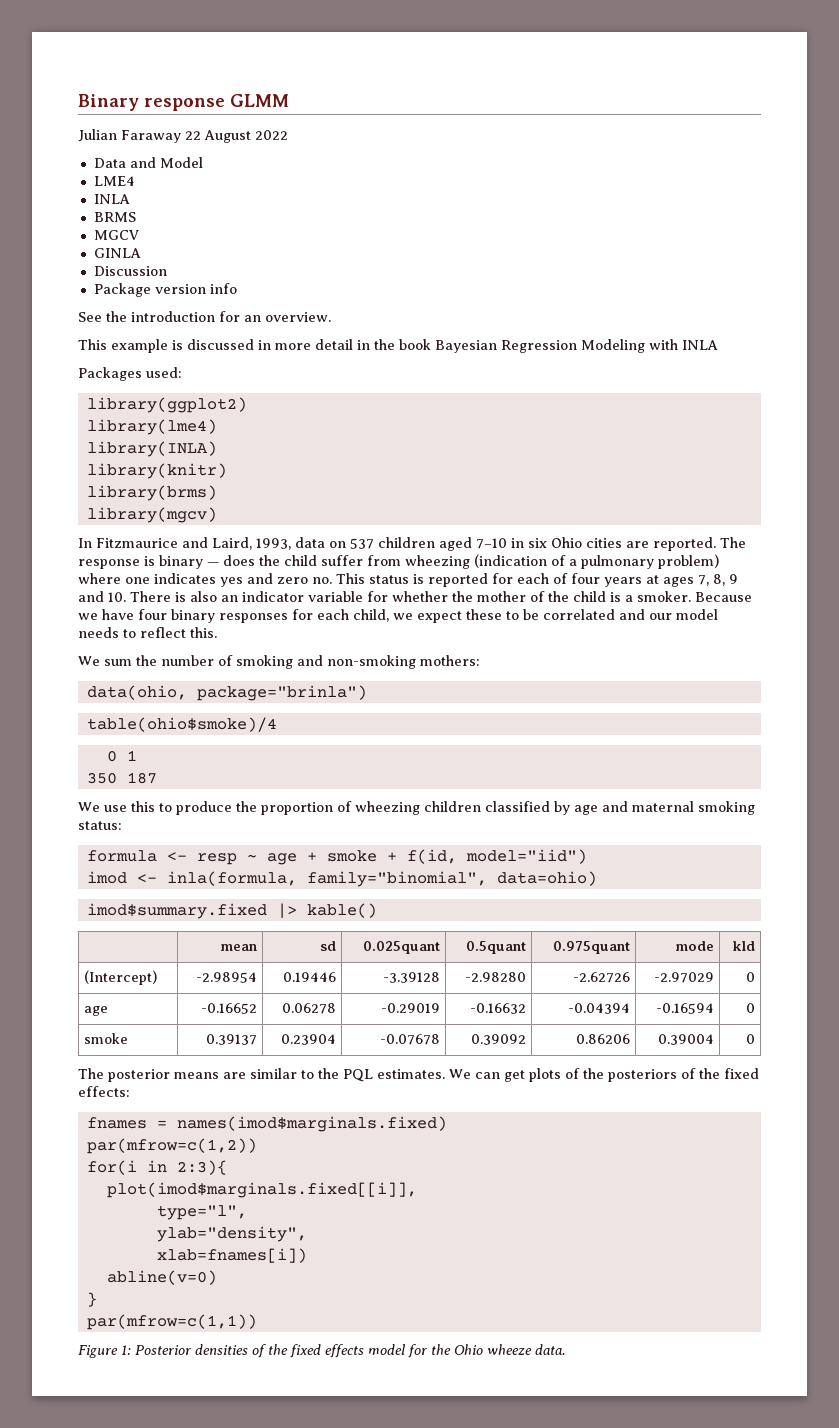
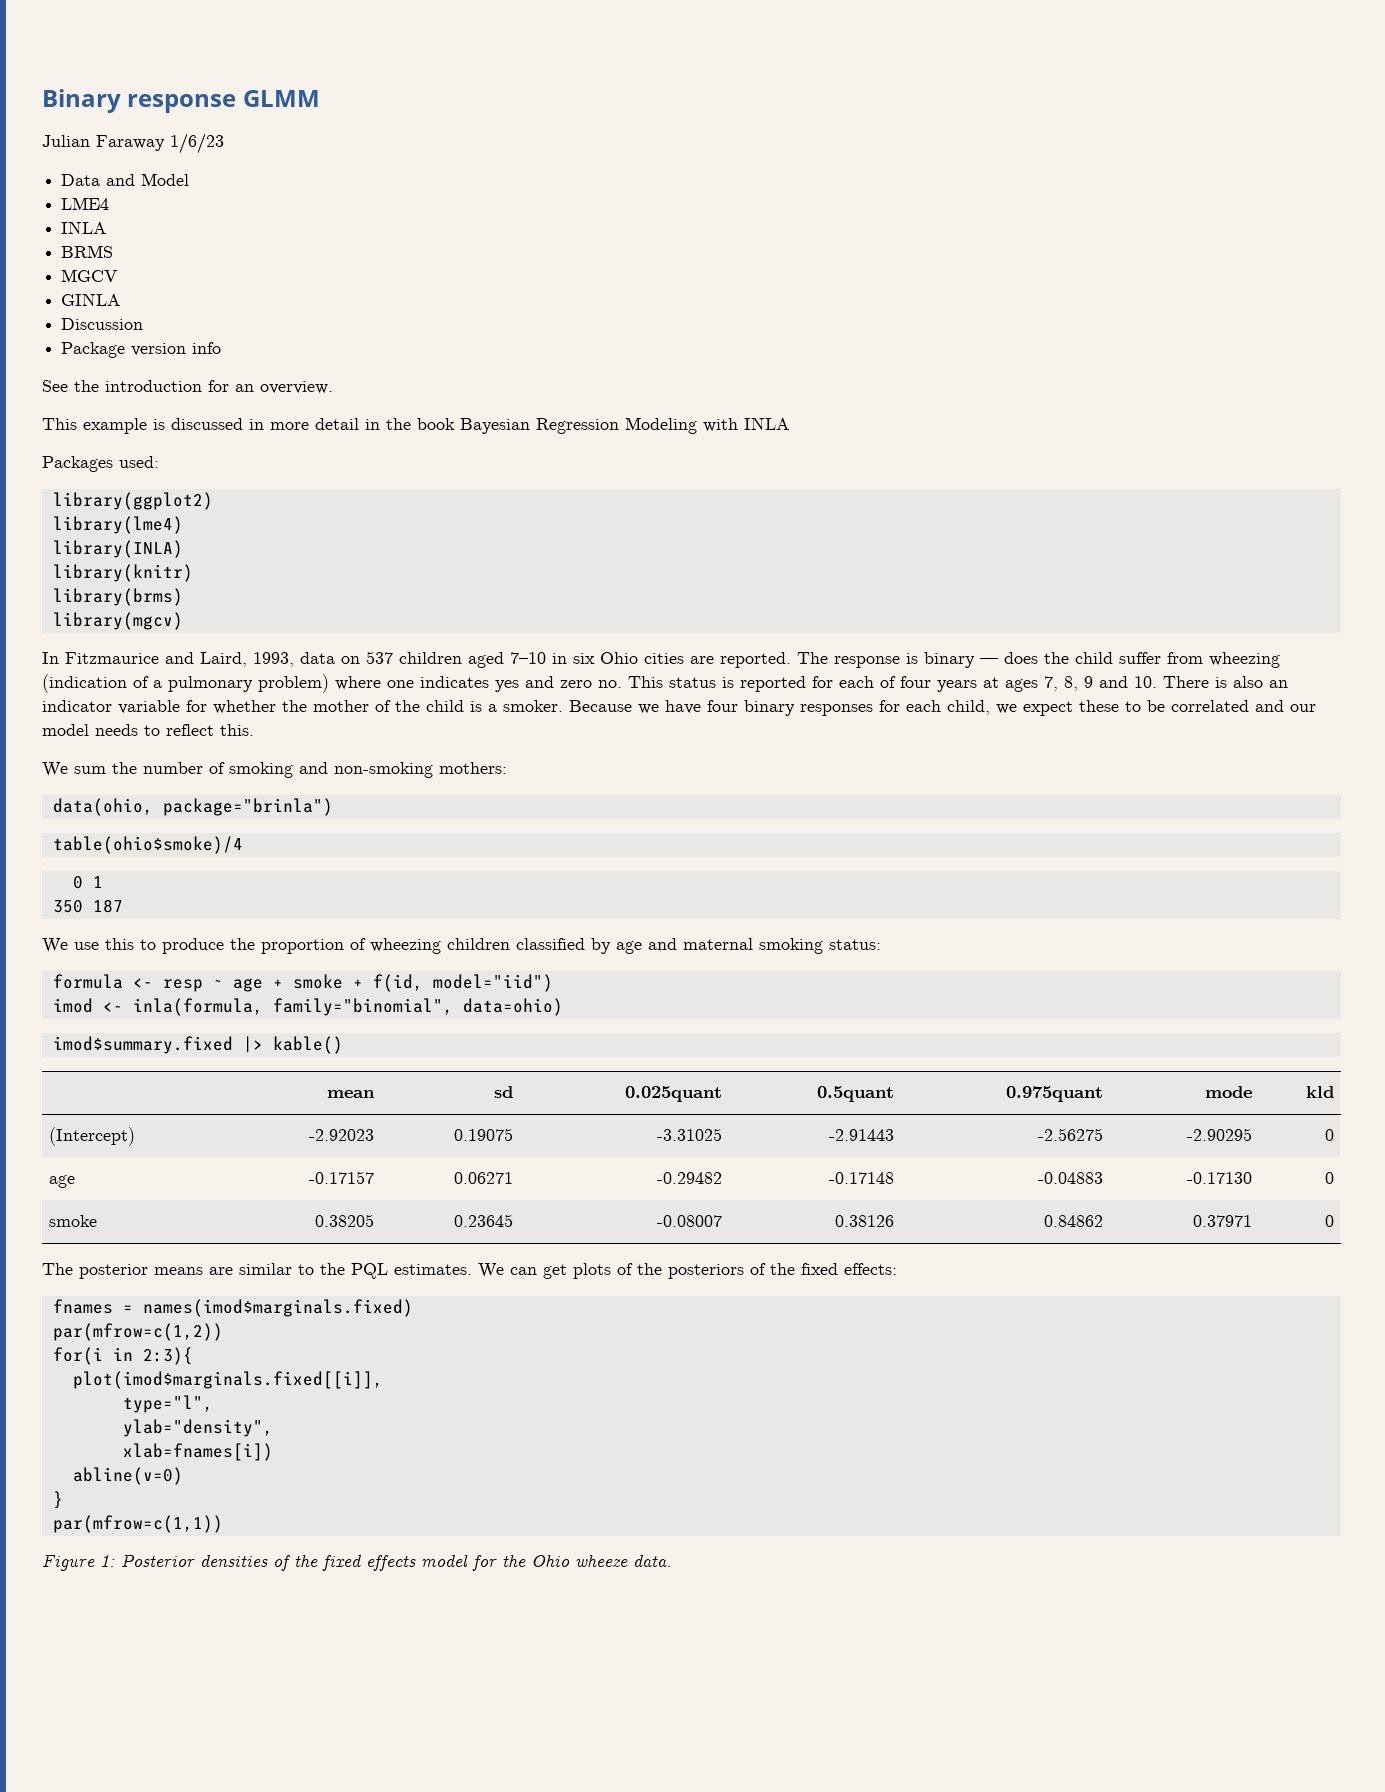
[185,130,288,143] 22 August 2022 -> [170,133,224,154] 1/6/23
[196,972,258,983] [283,972,337,982] [383,972,441,983] [465,972,527,982] [573,972,631,983] [654,972,715,983] [746,972,756,982] [83,1006,108,1016] [201,1003,258,1014] [282,1003,337,1014] [381,1003,441,1013] [470,1003,527,1014] [568,1003,631,1014] [656,1003,715,1014] [746,1003,756,1013] [83,1033,128,1044] [206,1034,258,1045] [281,1034,337,1045] [380,1034,441,1045] [471,1034,527,1045] [576,1034,631,1044] [658,1034,715,1045] -2.98954 | 0.19446 | -3.39128 | -2.98280 | -2.62726 | -2.97029 | 0 // age | -0.16652 | 0.06278 | -0.29019 | -0.16632 | -0.04394 | -0.16594 | 0 // smoke | 0.39137 | 0.23904 | -0.07678 | 0.39092 | 0.86206 | 0.39004 -> [308,1129,374,1141] [453,1128,513,1141] [656,1128,722,1141] [828,1129,894,1141] [1037,1128,1103,1141] [1186,1128,1252,1141] [1324,1129,1334,1141] [49,1175,76,1188] [308,1171,374,1184] [453,1172,513,1184] [656,1172,722,1184] [828,1172,894,1184] [1037,1172,1103,1184] [1186,1172,1252,1184] [1324,1172,1334,1184] [49,1215,98,1227] [314,1214,374,1227] [453,1214,513,1227] [656,1215,722,1227] [834,1215,894,1227] [1043,1215,1103,1227] [1192,1215,1252,1227] -2.92023 | 0.19075 | -3.31025 | -2.91443 | -2.56275 | -2.90295 | 0 // age | -0.17157 | 0.06271 | -0.29482 | -0.17148 | -0.04883 | -0.17130 | 0 // smoke | 0.38205 | 0.23645 | -0.08007 | 0.38126 | 0.84862 | 0.37971

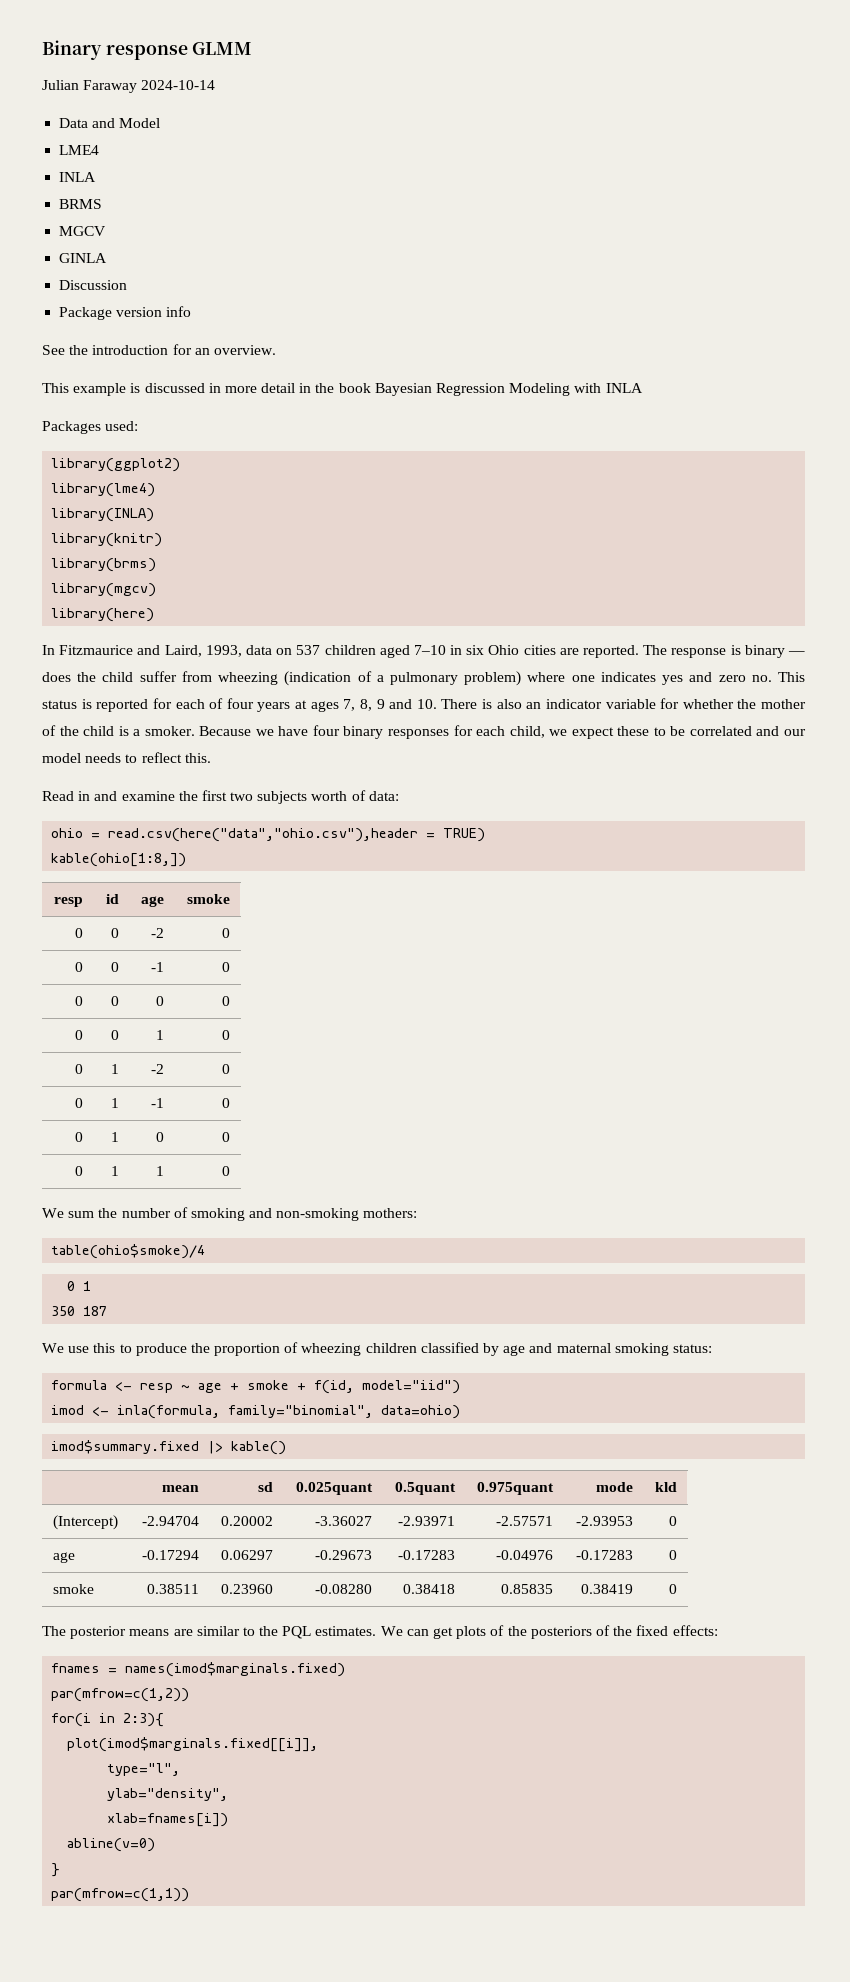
[170,133,224,154] 1/6/23 -> [141,80,216,90] 2024-10-14
(183, 621) none -> [51,608,155,622] // library(here)
(254, 730) none -> [42,790,399,804] [51,828,486,842] [51,853,187,867] [54,897,84,907] [106,894,120,904] [141,896,165,907] [187,894,231,904] [75,928,84,938] [111,928,120,938] [151,928,165,938] [222,928,231,938] [75,962,84,972] [111,962,120,972] [151,962,165,972] [222,962,231,972] [75,996,84,1006] [111,996,120,1006] [156,996,165,1006] [222,996,231,1006] [75,1030,84,1040] [111,1030,120,1040] [156,1030,165,1040] [222,1030,231,1040] [75,1064,84,1074] [111,1064,120,1074] [151,1064,165,1074] [222,1064,231,1074] [75,1098,84,1108] [111,1098,120,1108] [151,1098,165,1108] [222,1098,231,1108] [75,1132,84,1142] [111,1132,120,1142] [156,1132,165,1142] [222,1132,231,1142] [75,1166,84,1176] [111,1166,120,1176] [156,1166,165,1176] [222,1166,231,1176] // Read in and examine the first two subjects worth of data: // ohio = read.csv(here("data","ohio.csv"),header = TRUE) // kable(ohio[1:8,]) // resp | id | age | smoke // 0 | 0 | -2 | 0 // 0 | 0 | -1 | 0 // 0 | 0 | 0 | 0 // 0 | 0 | 1 | 0 // 0 | 1 | -2 | 0 // 0 | 1 | -1 | 0 // 0 | 1 | 0 | 0 // 0 | 1 | 1 | 0
[52,798,333,816] // data(ohio, package="brinla") -> (418, 1213) none
[308,1129,374,1141] [453,1128,513,1141] [656,1128,722,1141] [828,1129,894,1141] [1037,1128,1103,1141] [1186,1128,1252,1141] [1324,1129,1334,1141] [49,1175,76,1188] [308,1171,374,1184] [453,1172,513,1184] [656,1172,722,1184] [828,1172,894,1184] [1037,1172,1103,1184] [1186,1172,1252,1184] [1324,1172,1334,1184] [49,1215,98,1227] [314,1214,374,1227] [453,1214,513,1227] [656,1215,722,1227] [834,1215,894,1227] [1043,1215,1103,1227] [1192,1215,1252,1227] -2.92023 | 0.19075 | -3.31025 | -2.91443 | -2.56275 | -2.90295 | 0 // age | -0.17157 | 0.06271 | -0.29482 | -0.17148 | -0.04883 | -0.17130 | 0 // smoke | 0.38205 | 0.23645 | -0.08007 | 0.38126 | 0.84862 | 0.37971 -> [142,1516,200,1526] [221,1516,274,1526] [315,1516,373,1526] [398,1516,456,1526] [496,1516,554,1526] [576,1516,634,1526] [669,1516,678,1526] [52,1552,75,1563] [142,1550,200,1560] [221,1550,274,1560] [315,1550,373,1560] [398,1550,456,1560] [496,1550,554,1560] [576,1550,634,1560] [669,1550,678,1560] [52,1584,94,1594] [147,1584,200,1594] [221,1584,274,1594] [315,1584,373,1594] [403,1584,456,1594] [501,1584,554,1594] [581,1584,634,1594] -2.94704 | 0.20002 | -3.36027 | -2.93971 | -2.57571 | -2.93953 | 0 // age | -0.17294 | 0.06297 | -0.29673 | -0.17283 | -0.04976 | -0.17283 | 0 // smoke | 0.38511 | 0.23960 | -0.08280 | 0.38418 | 0.85835 | 0.38419
[42,1554,672,1571] // Figure 1: Posterior densities of the fixed effects model for the Ohio wheeze data. -> (190, 1895) none

